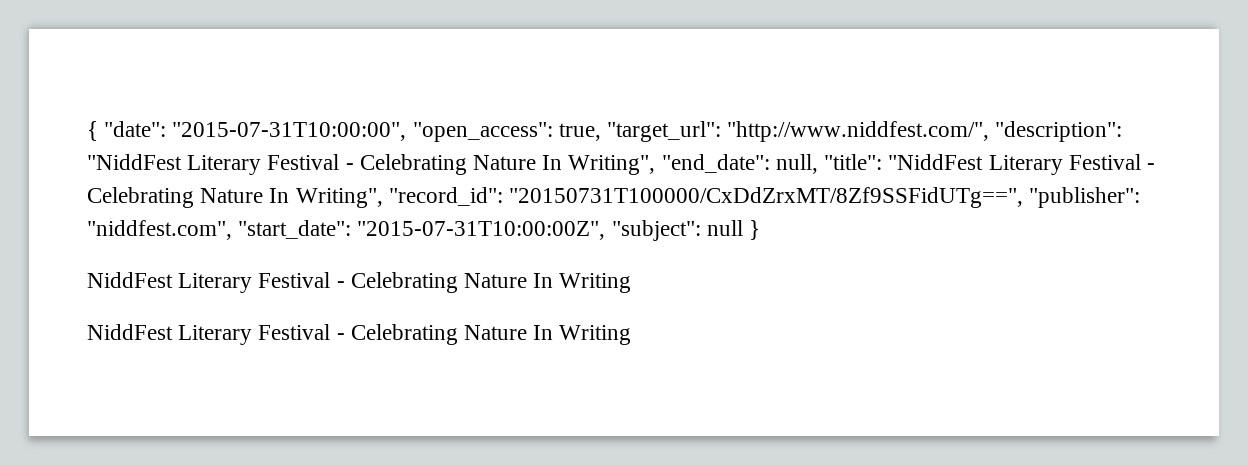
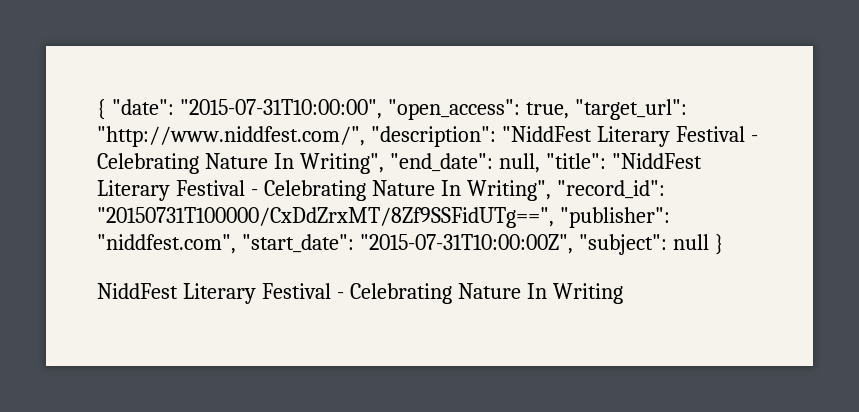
[87,324,632,345] // NiddFest Literary Festival - Celebrating Nature In Writing -> (623, 293) none

